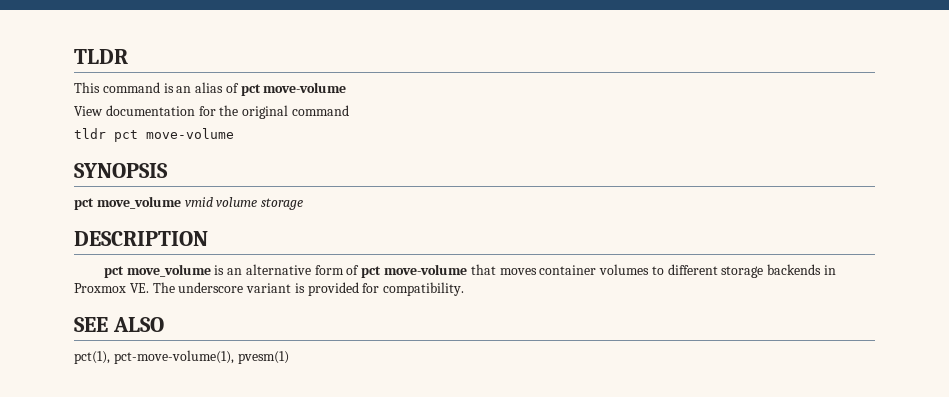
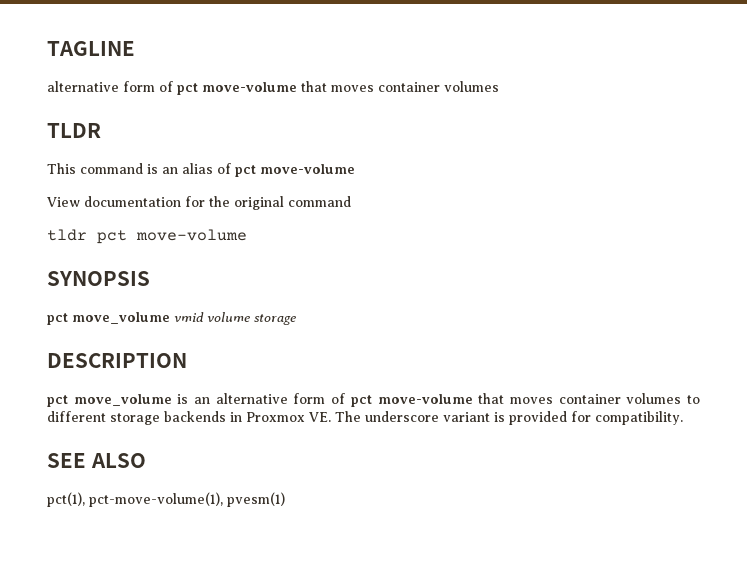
(74, 56) none -> [47,41,135,56] [47,81,499,95] TAGLINE // alternative form of pct move-volume that moves container volumes //

